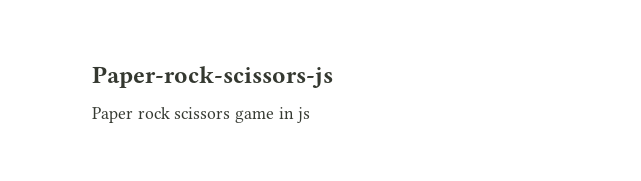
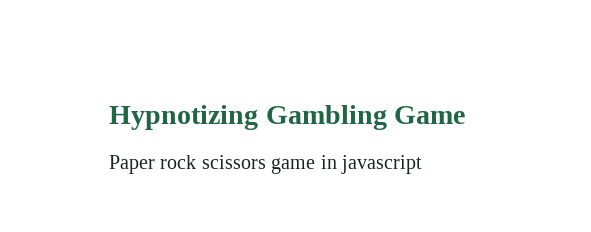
[92,66,333,88] Paper-rock-scissors-js -> [109,105,466,130] Hypnotizing Gambling Game
[296,107,310,123] js -> [341,155,422,174] javascript

